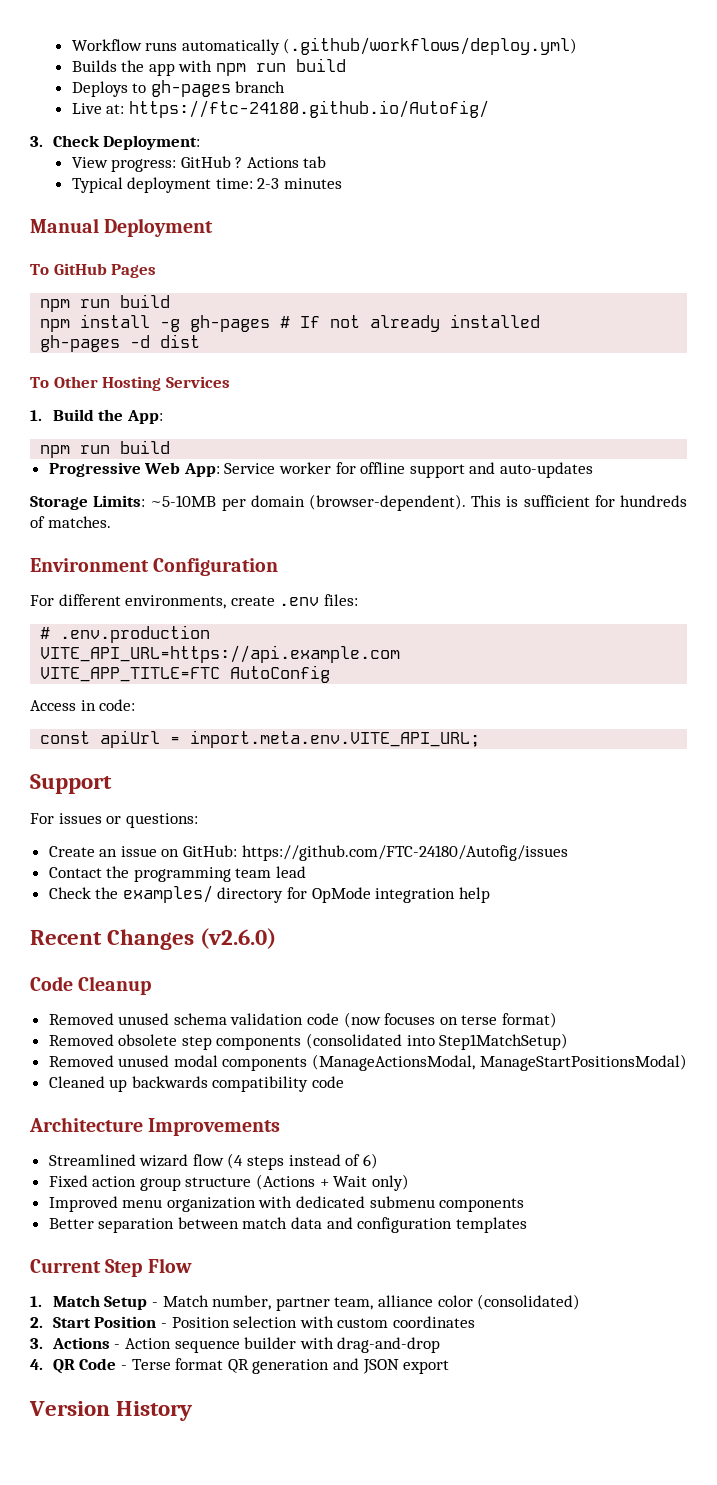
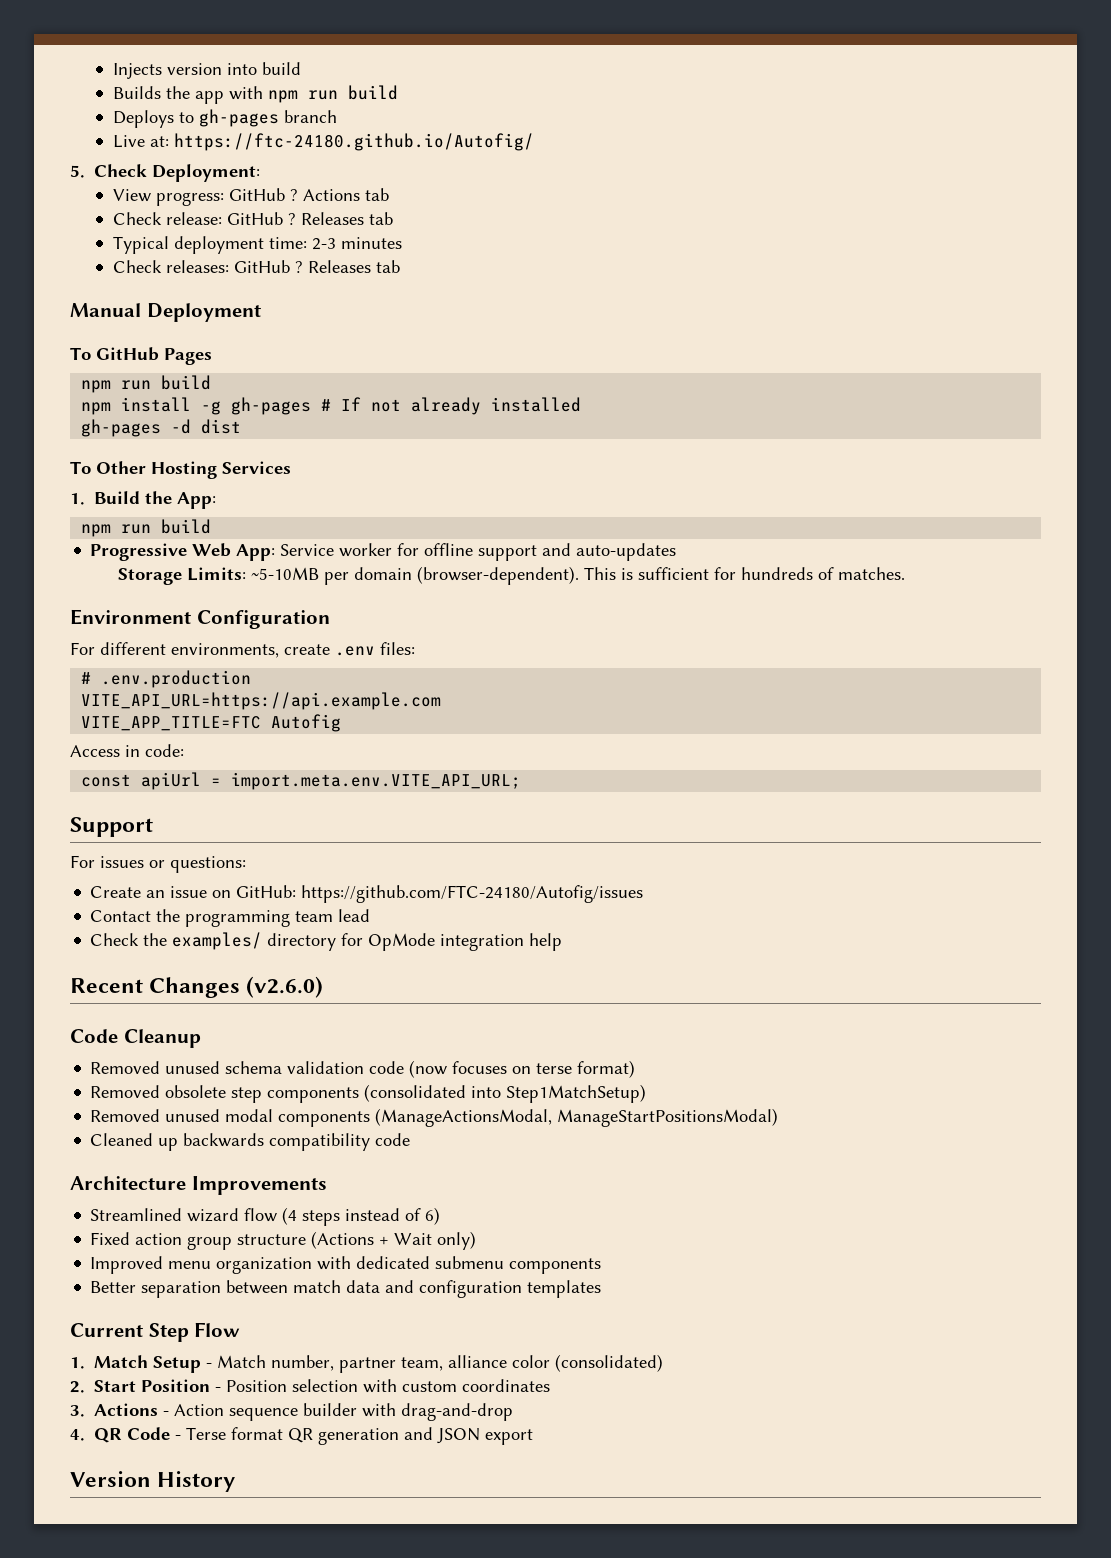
[71,37,578,55] Workflow runs automatically (.github/workflows/deploy.yml) -> [112,62,301,79] Injects version into build
[30,136,43,147] 3. -> [70,165,85,178] 5.
(327, 162) none -> [112,212,393,225] // Check release: GitHub ? Releases tab
(342, 183) none -> [112,260,400,273] // Check releases: GitHub ? Releases tab
[230,665,331,683] AutoConfig -> [271,714,342,732] Autofig

